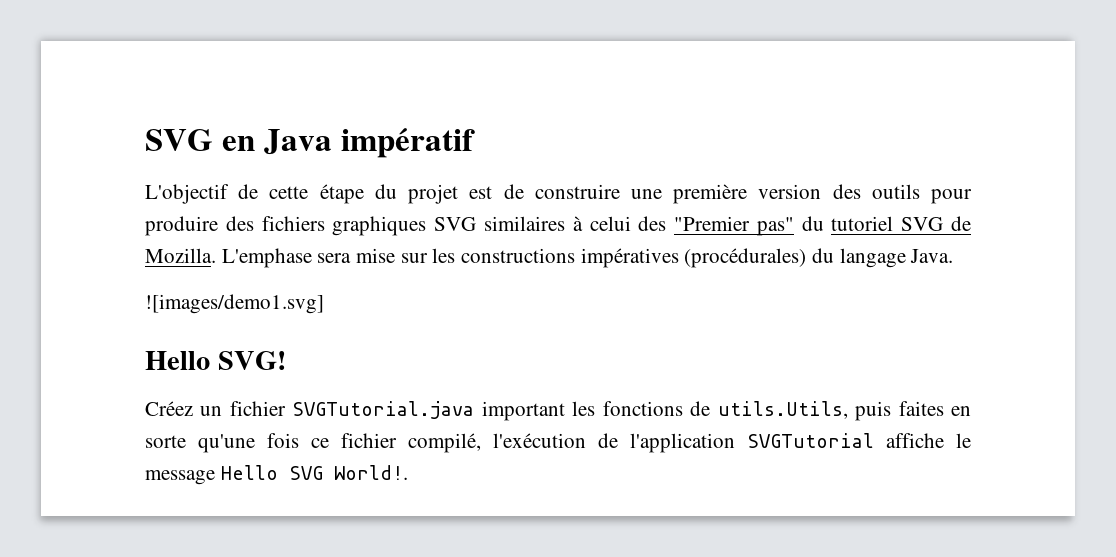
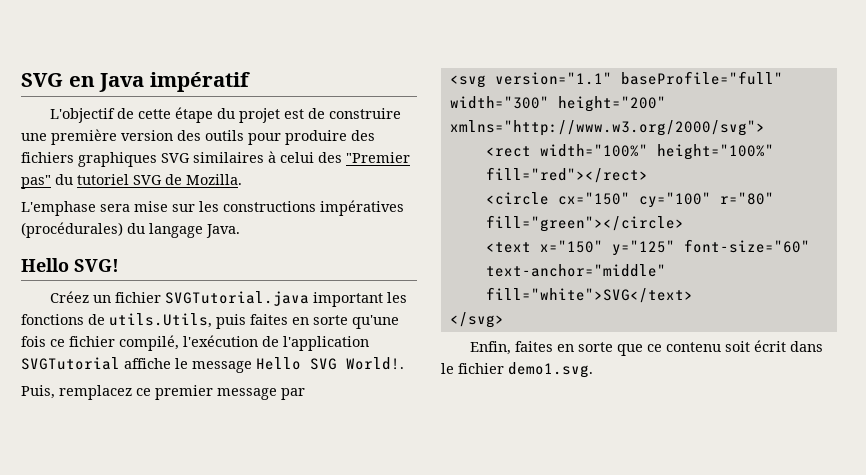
(216, 255) none -> (242, 179) //
[145,294,324,314] // ![images/demo1.svg] -> (240, 231) none
(408, 472) none -> [21,385,305,400] [449,71,783,88] [449,96,666,112] [449,120,765,136] [485,144,774,160] [485,167,648,183] [485,192,774,208] [485,215,684,232] [485,239,810,256] [485,264,666,277] [485,287,693,303] [449,312,504,328] [469,340,823,356] [441,362,593,378] // Puis, remplacez ce premier message par // <svg version="1.1" baseProfile="full" width="300" height="200" xmlns="http://www.w3.org/2000/svg"> // <rect width="100%" height="100%" fill="red"></rect> // <circle cx="150" cy="100" r="80" fill="green"></circle> // <text x="150" y="125" font-size="60" text-anchor="middle" fill="white">SVG</text> // </svg> // Enfin, faites en sorte que ce contenu soit écrit dans le fichier demo1.svg.

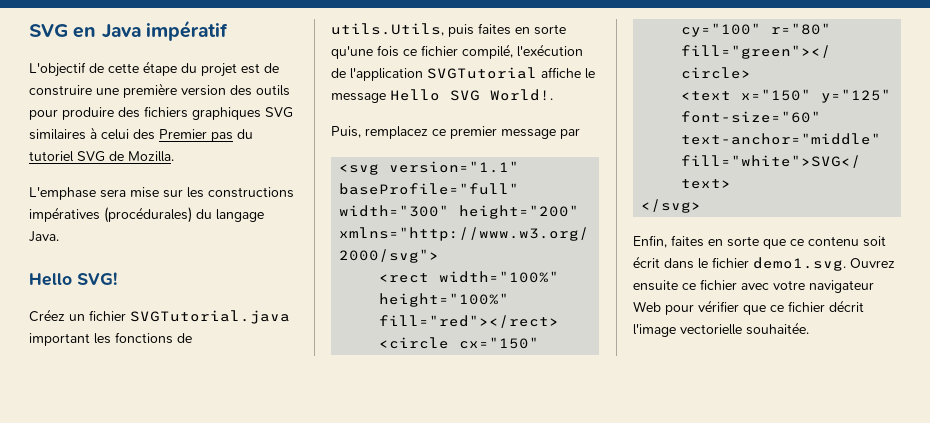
[346,152,410,163] [21,175,51,189] "Premier pas" -> [159,129,233,142] Premier pas
(593, 370) none -> [850,258,895,268] [633,279,874,293] [633,300,864,315] [633,322,809,337] Ouvrez ensuite ce fichier avec votre navigateur Web pour vérifier que ce fichier décrit l'image vectorielle souhaitée.

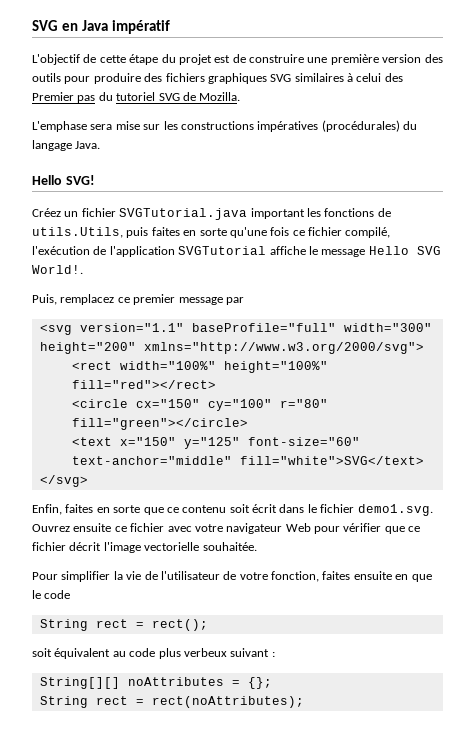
(809, 328) none -> [32,571,432,582] [32,590,71,599] [39,619,208,631] [32,648,275,659] [39,677,272,689] [39,696,304,708] // Pour simplifier la vie de l'utilisateur de votre fonction, faites ensuite en que le code // String rect = rect(); // soit équivalent au code plus verbeux suivant : // String[][] noAttributes = {}; // String rect = rect(noAttributes);

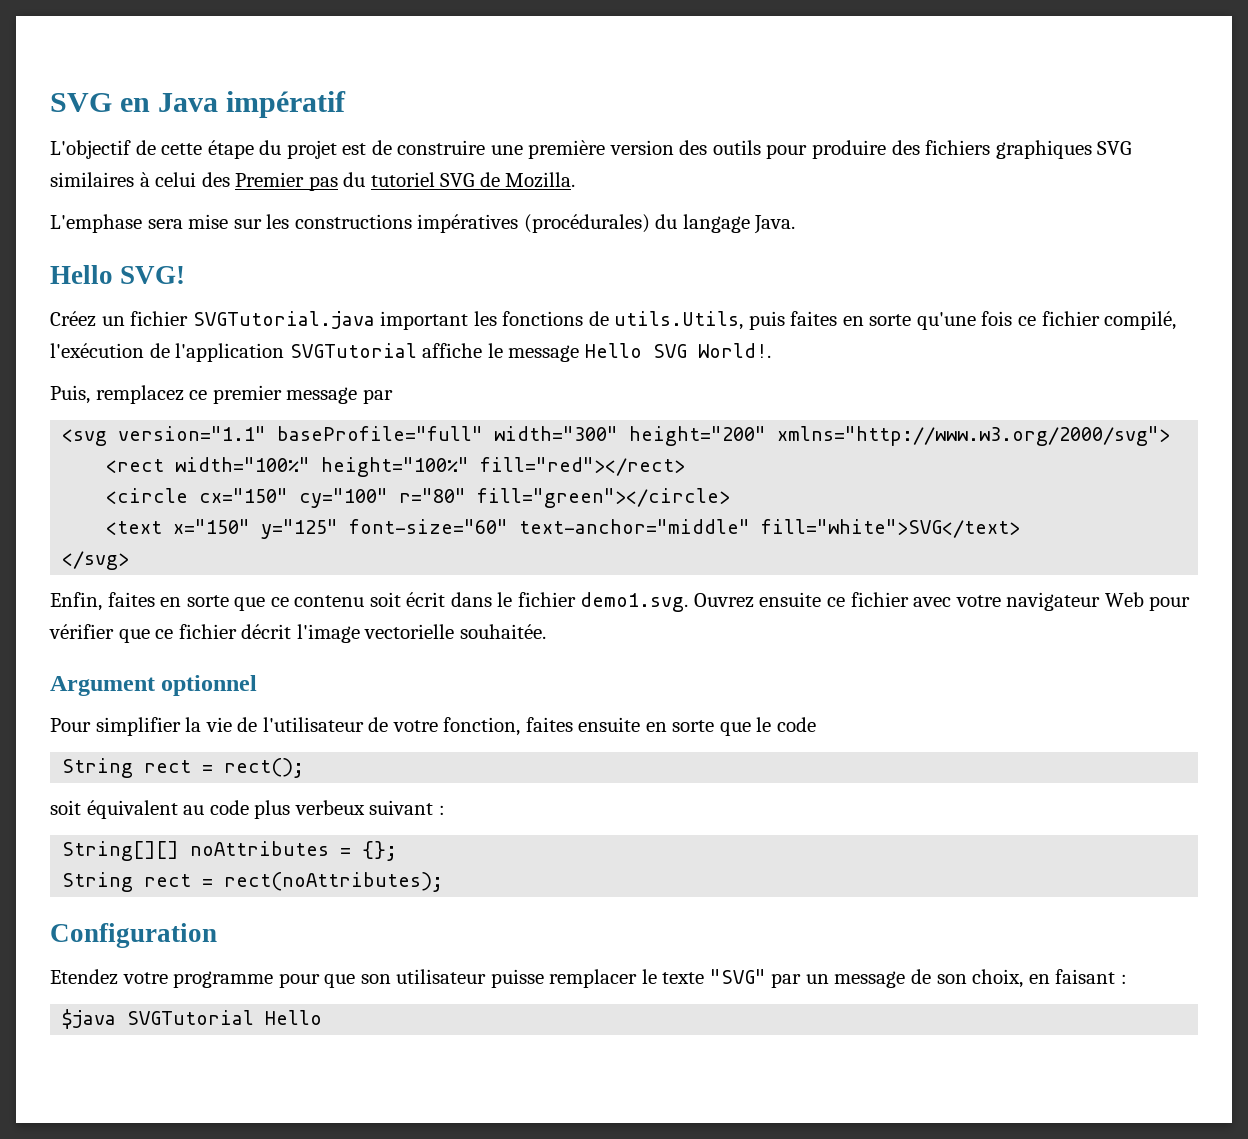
(257, 546) none -> [50,675,258,696] // Argument optionnel
(409, 577) none -> [672,720,715,732] sorte
(304, 702) none -> [50,923,217,948] [50,969,1127,988] [62,1009,323,1029] // Configuration // Etendez votre programme pour que son utilisateur puisse remplacer le texte "SVG" par un message de son choix, en faisant : // $java SVGTutorial Hello

